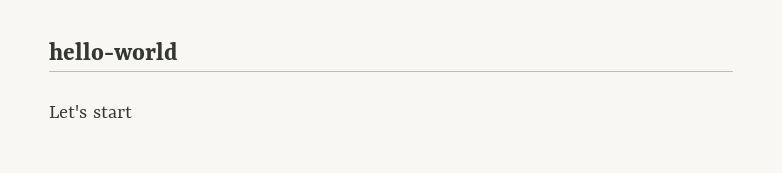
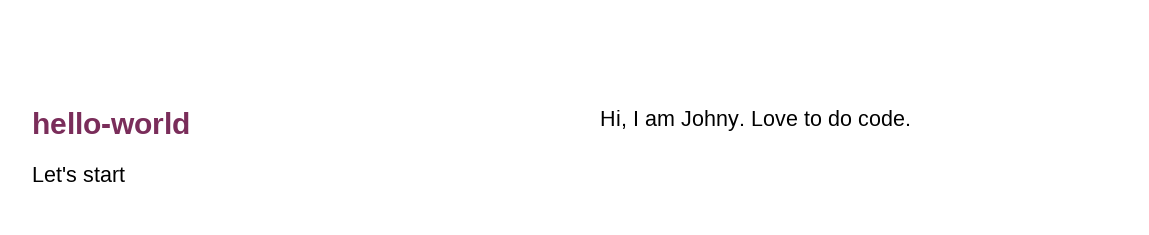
(132, 112) none -> [600,110,911,131] // Hi, I am Johny. Love to do code.

